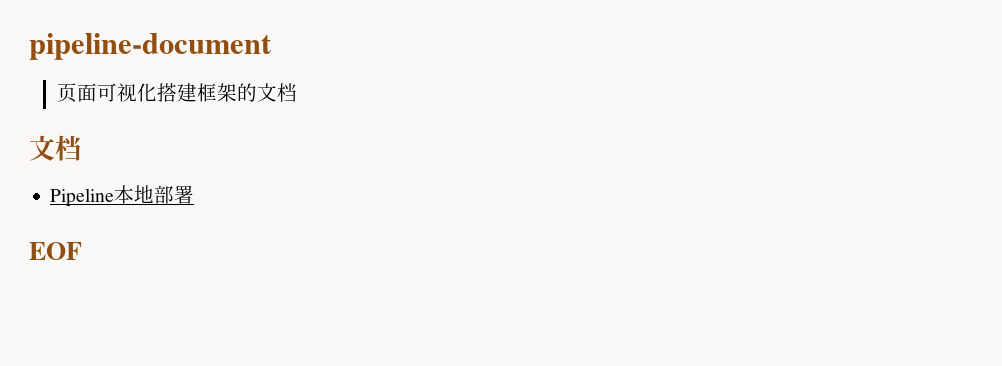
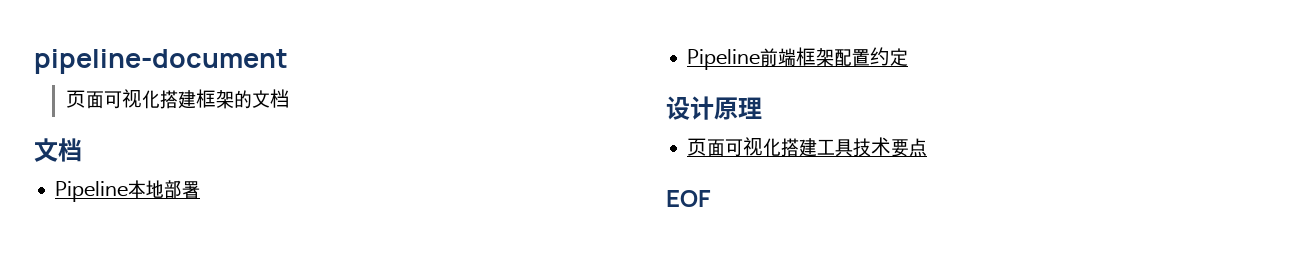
(195, 194) none -> [687,47,909,70] [666,96,762,120] [687,137,928,157] // Pipeline前端框架配置约定 // 设计原理 // 页面可视化搭建工具技术要点

